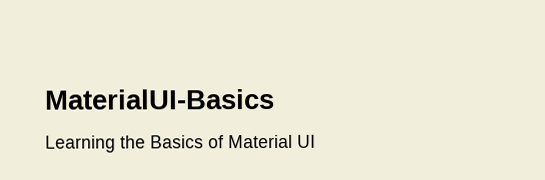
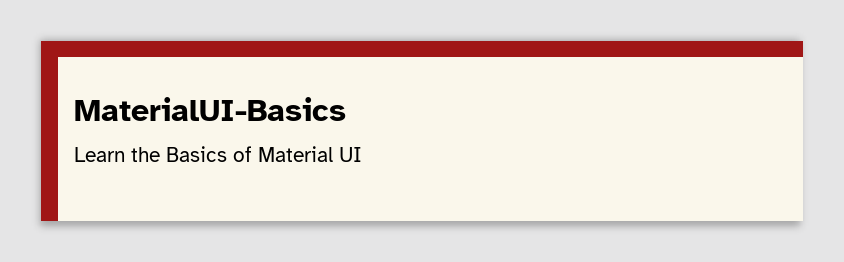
[45,135,116,153] Learning -> [74,147,125,162] Learn

